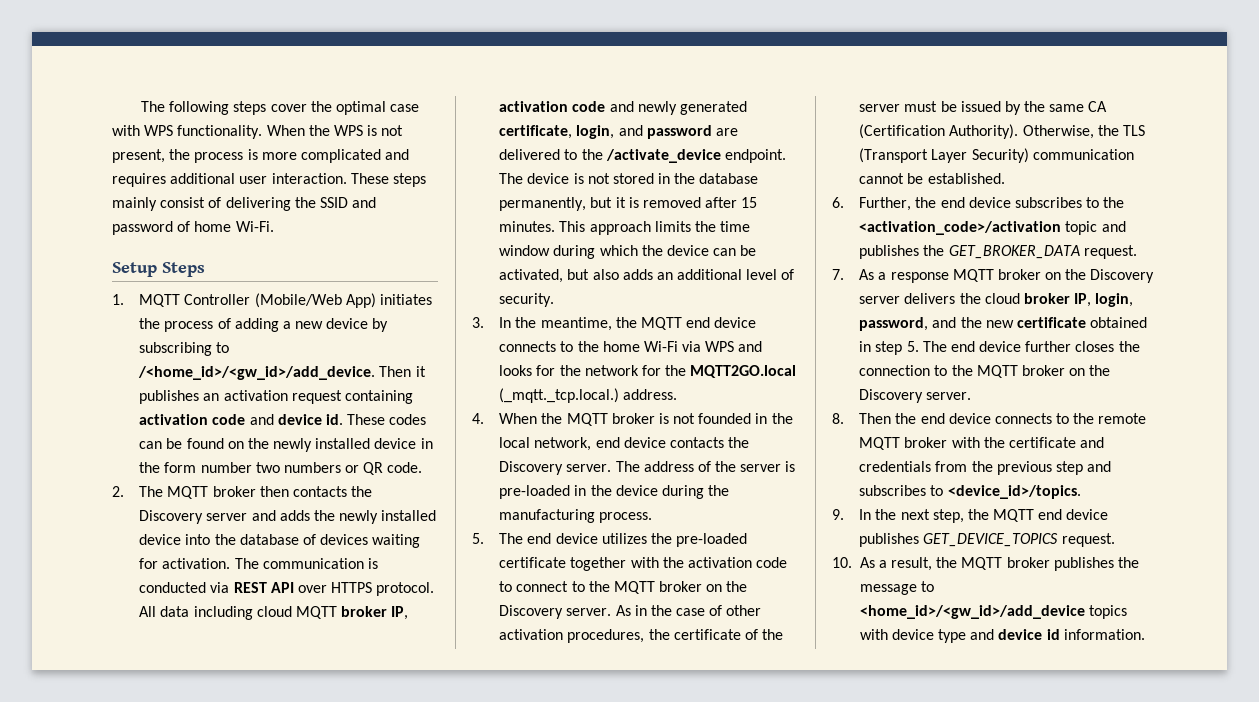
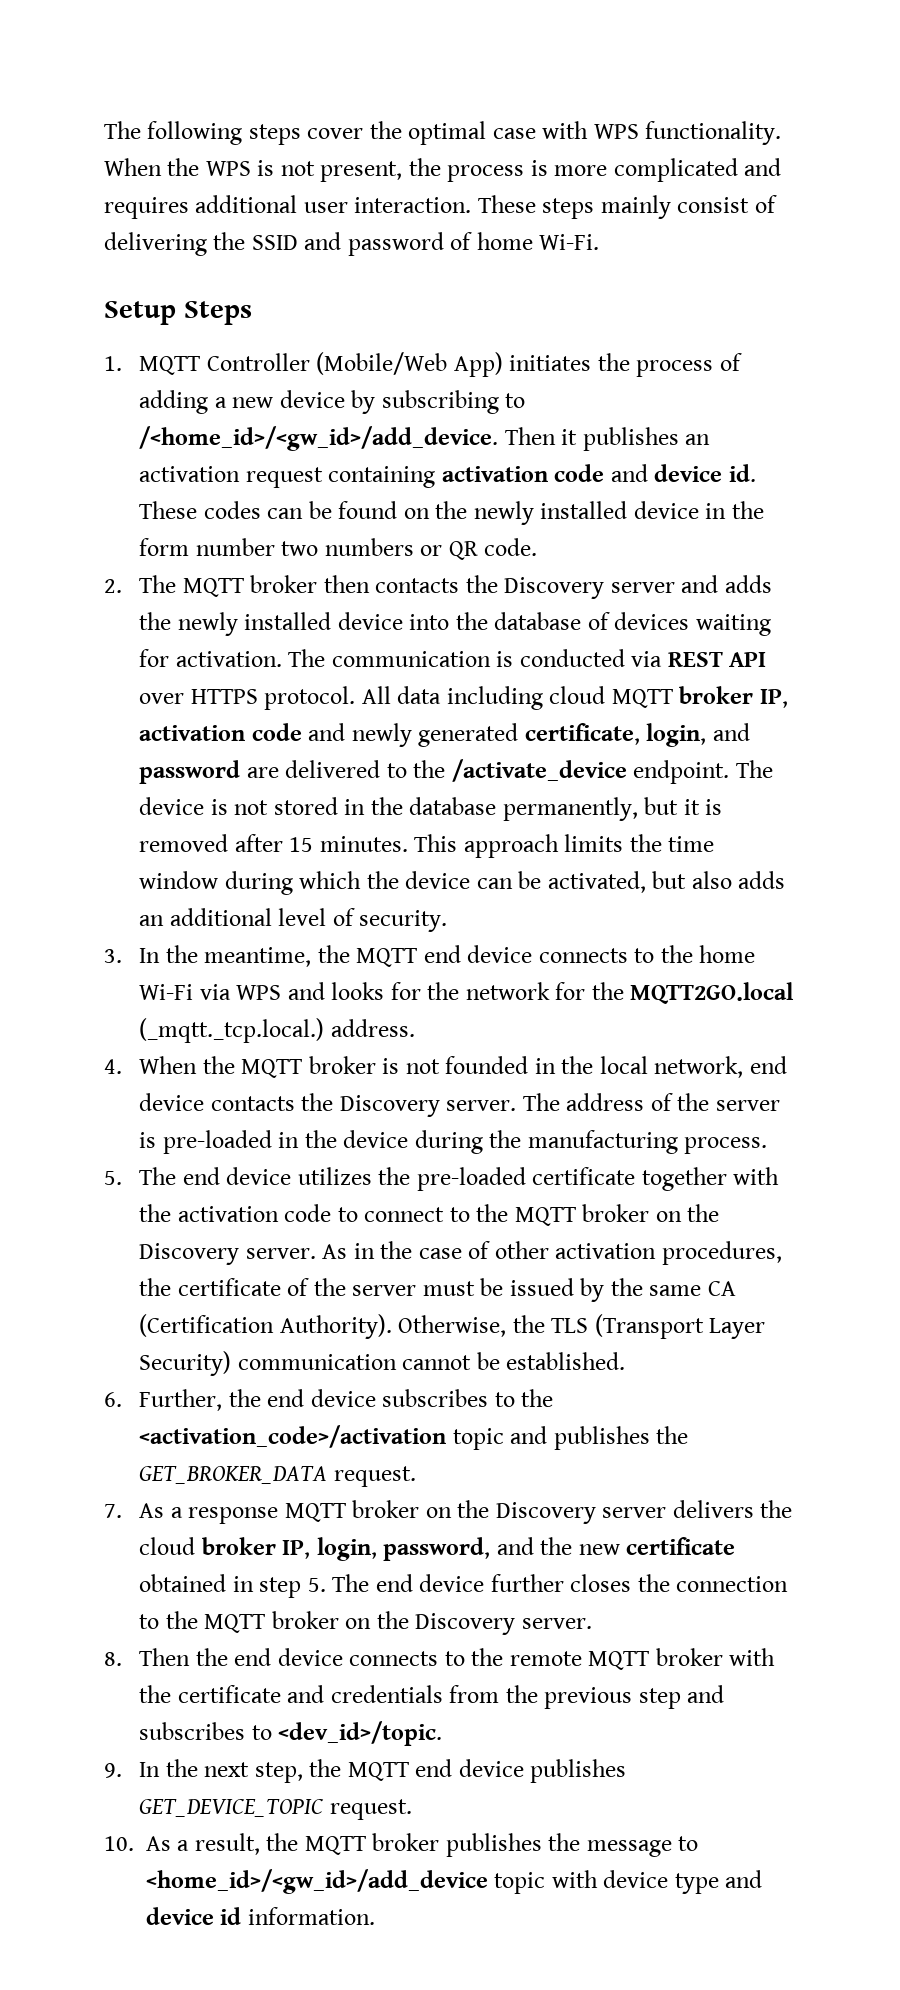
[947,485,1081,499] <device_id>/topics. -> [278,1721,443,1746] <dev_id>/topic.
[923,533,1059,547] GET_DEVICE_TOPICS -> [139,1799,325,1817] GET_DEVICE_TOPIC
[1088,605,1127,619] topics -> [494,1872,546,1894] topic

